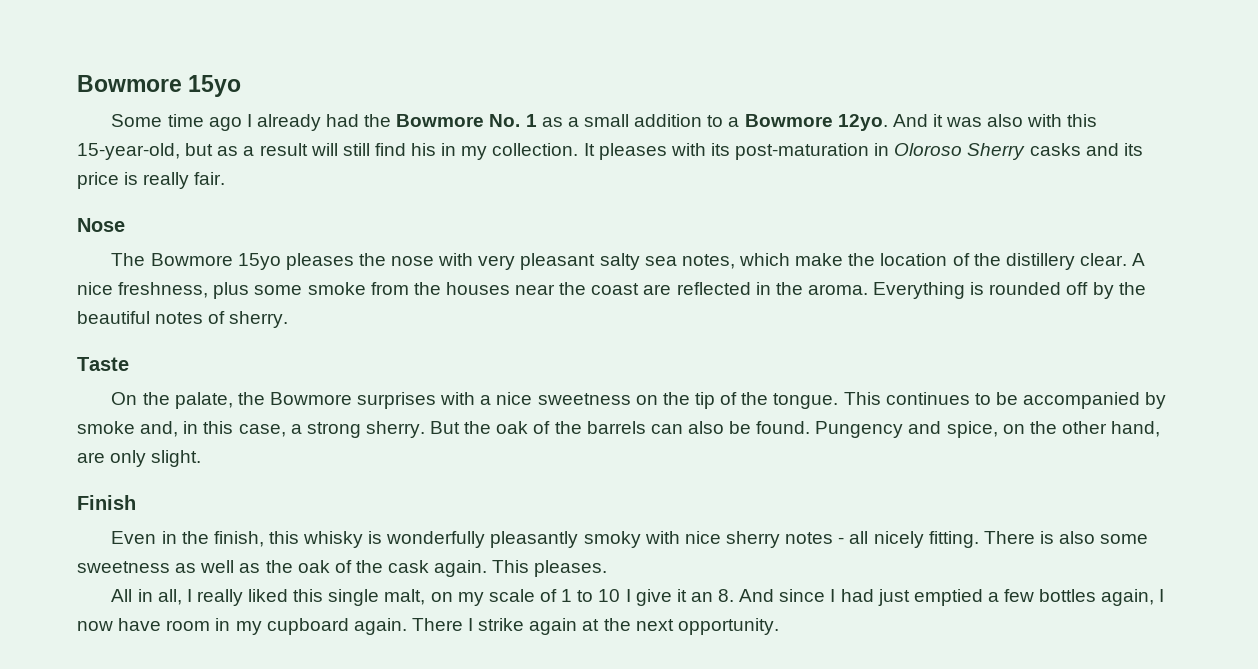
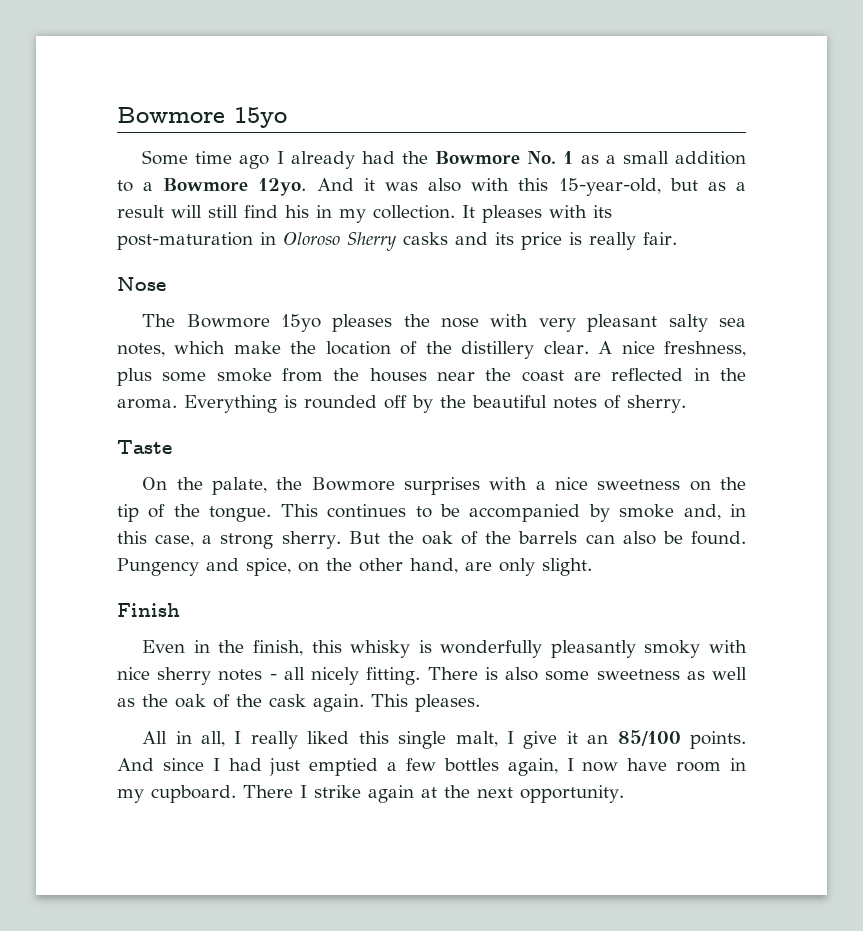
[430,589,621,606] on my scale of 1 to 10 -> (498, 739) none
[718,589,735,602] 8. -> [617,730,746,749] 85/100 points.
[266,618,407,635] cupboard again. -> [151,785,236,803] cupboard.

